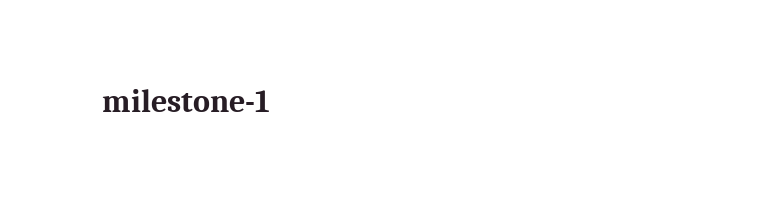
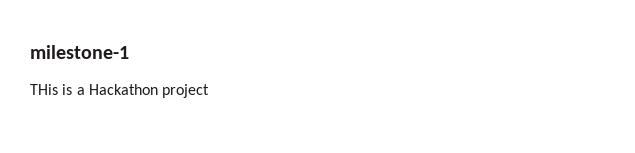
(270, 100) none -> [30,84,210,98] // THis is a Hackathon project

